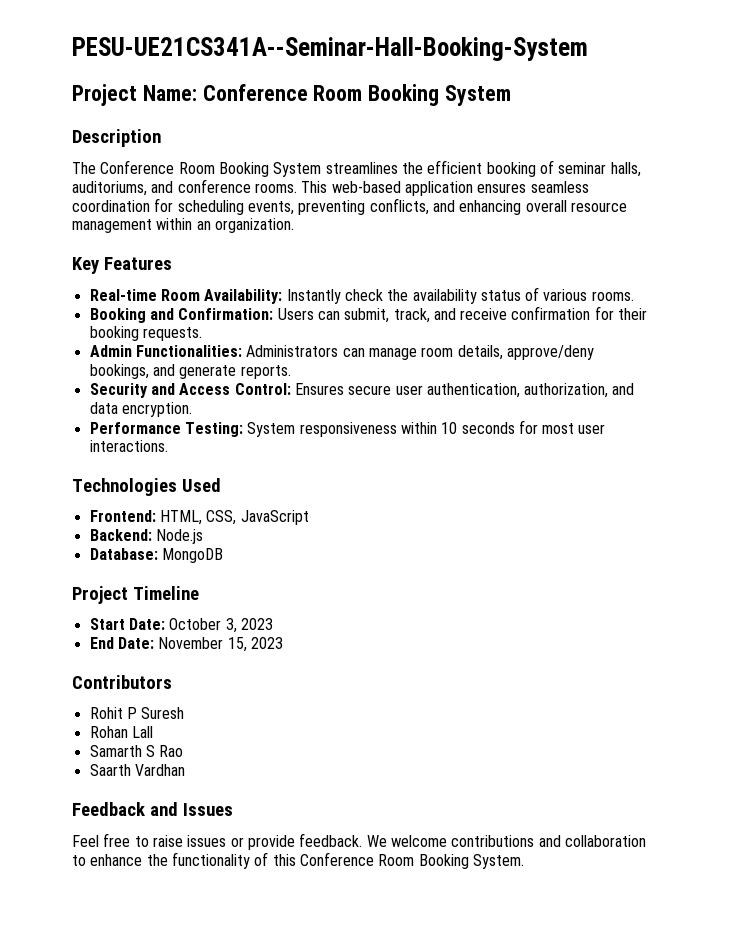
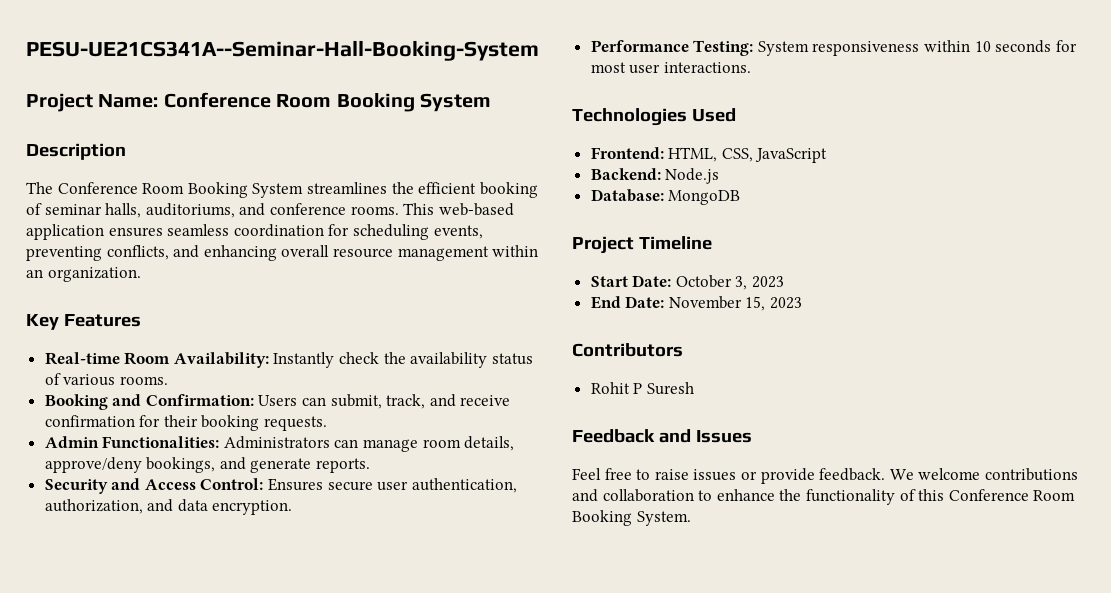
[89,726,153,738] [89,745,184,757] [89,764,185,776] // Rohan Lall // Samarth S Rao // Saarth Vardhan -> (694, 388) none

